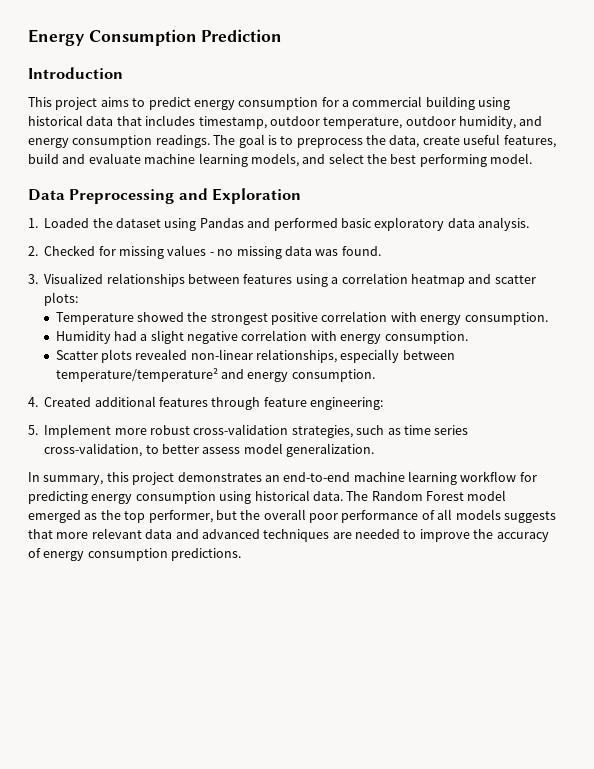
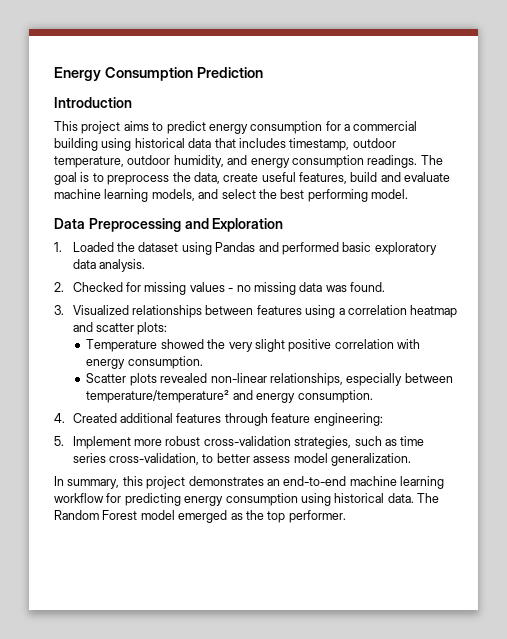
[210,313,268,325] strongest -> [228,339,285,352] very slight
[55,330,468,344] // Humidity had a slight negative correlation with energy consumption. -> (203, 362) none
[148,509,556,523] [28,528,549,542] [28,548,242,561] performer, but the overall poor performance of all models suggests that more relevant data and advanced techniques are needed to improve the accuracy of energy consumption predictions. -> [288,510,346,523] performer.

